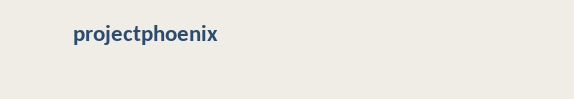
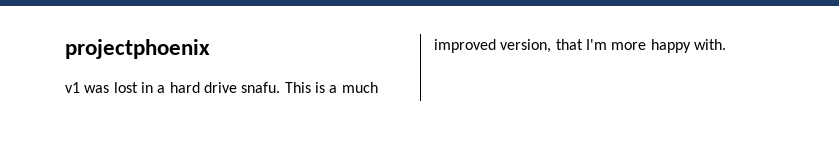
(218, 35) none -> [65,82,378,93] [434,39,726,53] // v1 was lost in a hard drive snafu. This is a much improved version, that I'm more happy with.

